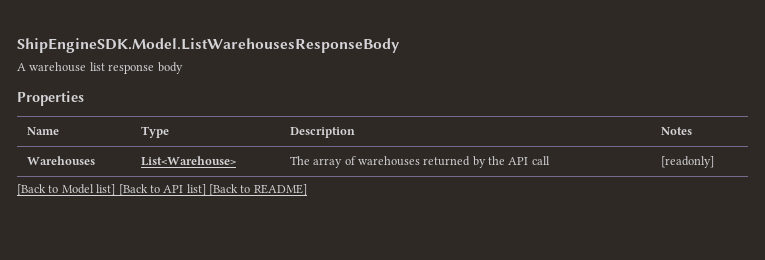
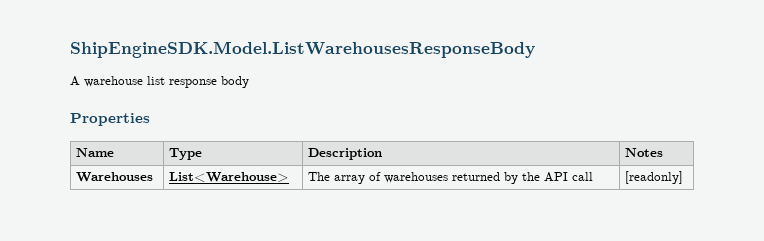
[17,184,307,196] // [Back to Model list] [Back to API list] [Back to README] -> (683, 177) none

